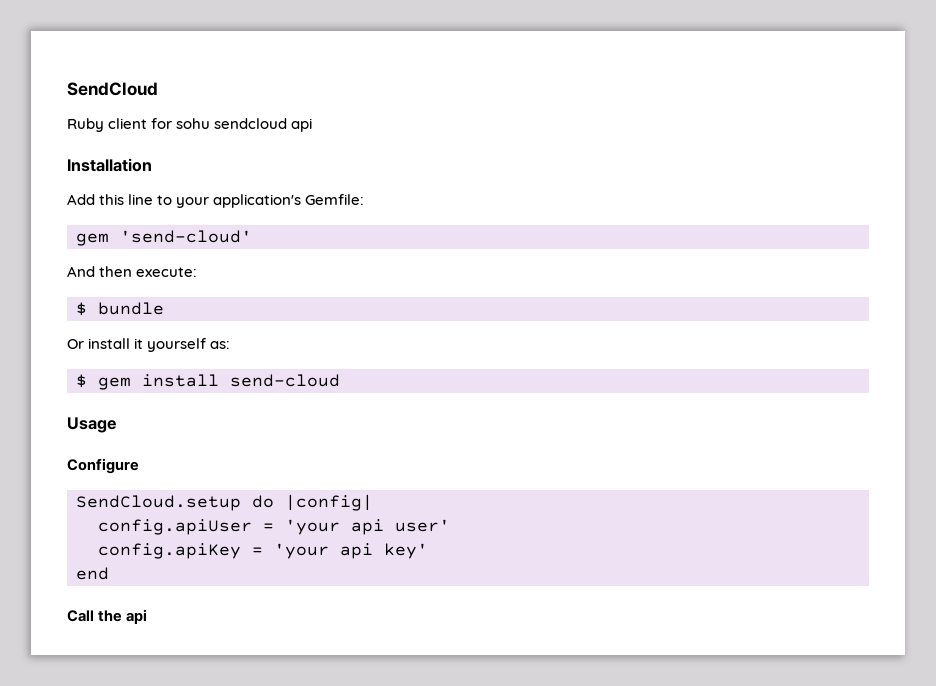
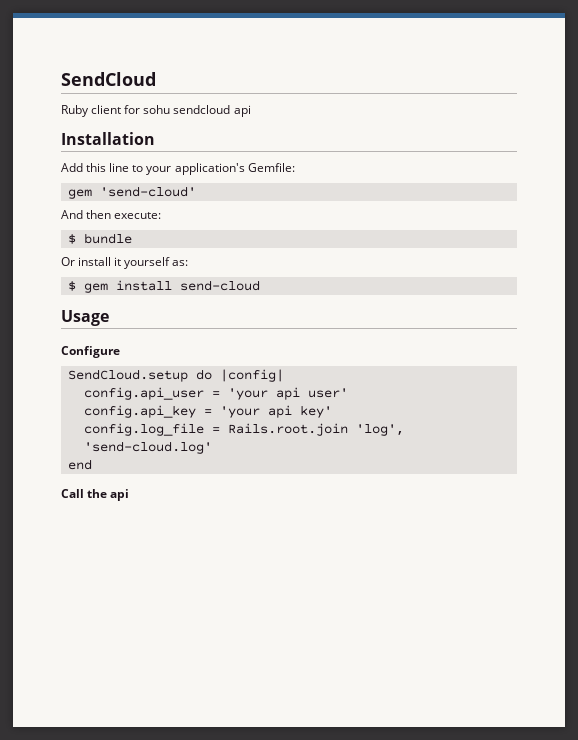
[98,519,252,535] config.apiUser -> [83,387,204,400] config.api_user
[98,543,241,559] config.apiKey -> [83,405,196,418] config.api_key
(428, 551) none -> [83,423,404,436] [83,441,212,454] // config.log_file = Rails.root.join 'log', 'send-cloud.log'

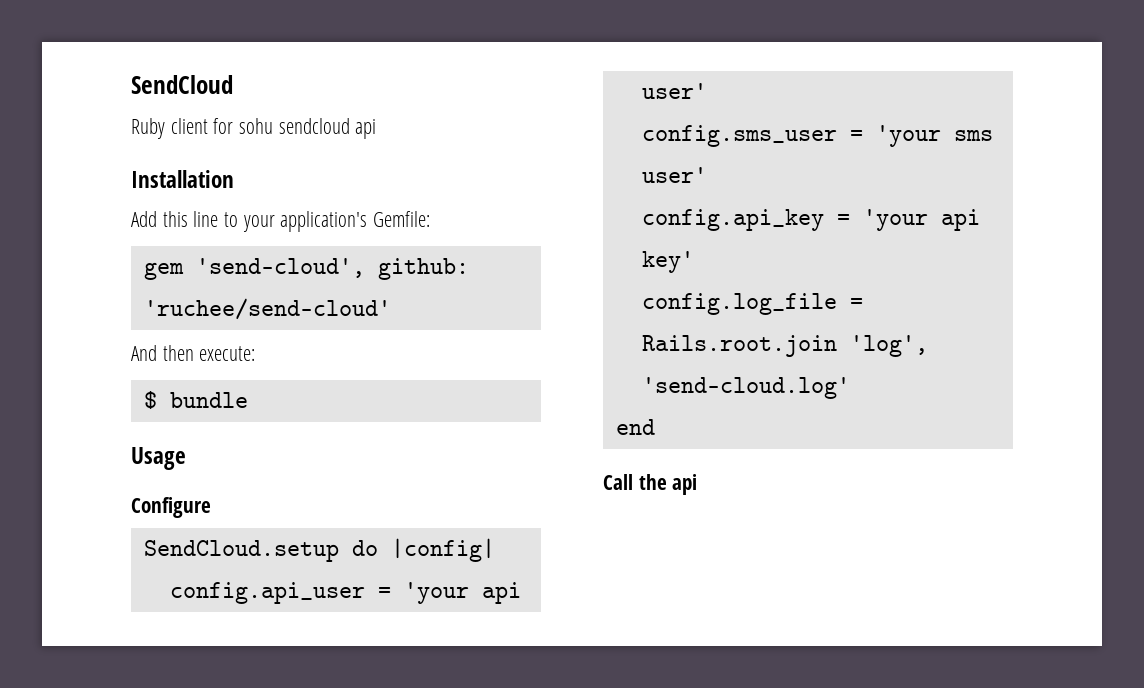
[99,186,196,197] 'send-cloud' -> [195,258,469,280] [143,298,391,320] 'send-cloud', github: 'ruchee/send-cloud'
[61,257,189,269] [67,280,260,293] // Or install it yourself as: // $ gem install send-cloud -> (248, 400) none
(348, 393) none -> [641,125,993,147] [641,167,707,183] // config.sms_user = 'your sms user'

